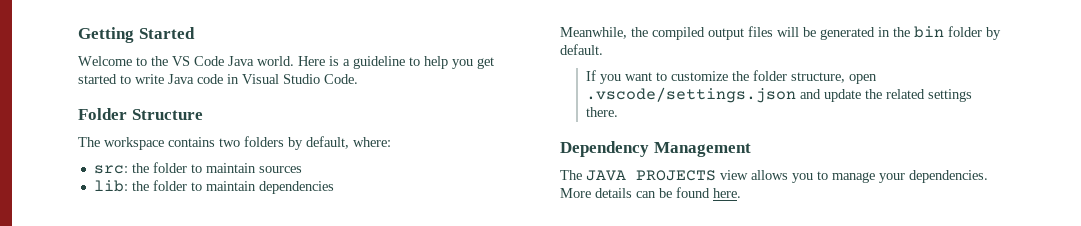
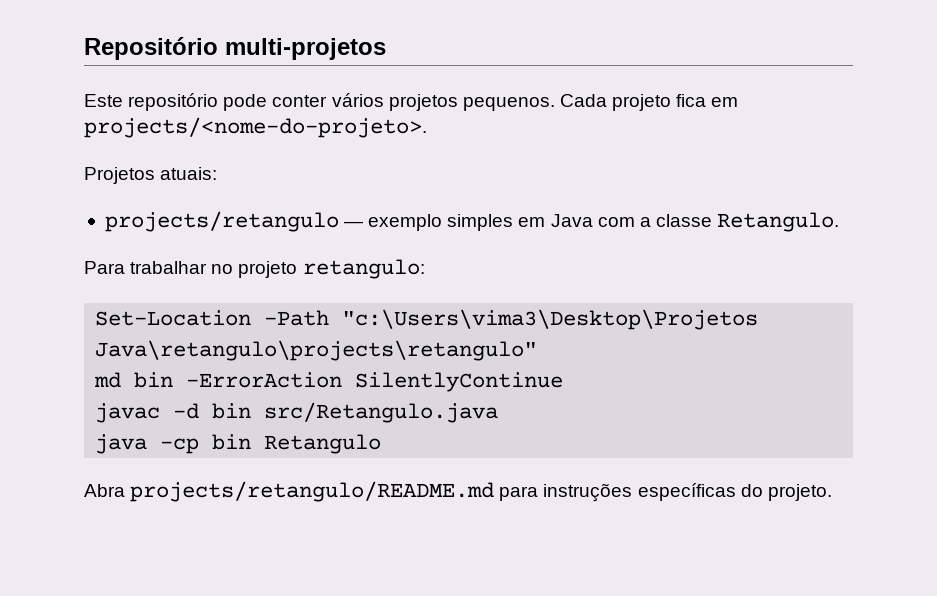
[78,27,195,43] [78,56,494,69] [78,74,358,84] [78,108,203,120] [78,136,391,150] [93,162,302,174] [93,180,334,194] [560,26,1001,40] [560,44,603,55] [586,70,878,84] [586,87,973,103] [586,107,619,117] [560,141,751,157] [560,170,988,183] [560,187,741,198] Getting Started // Welcome to the VS Code Java world. Here is a guideline to help you get started to write Java code in Visual Studio Code. // Folder Structure // The workspace contains two folders by default, where: // src: the folder to maintain sources // lib: the folder to maintain dependencies // Meanwhile, the compiled output files will be generated in the bin folder by default. // If you want to customize the folder structure, open .vscode/settings.json and update the related settings there. // Dependency Management // The JAVA PROJECTS view allows you to manage your dependencies. More details can be found here. -> [84,37,386,60] [84,93,739,111] [84,117,427,138] [84,167,218,184] [104,211,840,232] [84,259,425,279] [95,309,759,330] [95,340,538,361] [94,372,564,392] [95,402,499,423] [95,434,382,454] [84,481,832,502] Repositório multi-projetos // Este repositório pode conter vários projetos pequenos. Cada projeto fica em projects/<nome-do-projeto>. // Projetos atuais: // projects/retangulo — exemplo simples em Java com a classe Retangulo. // Para trabalhar no projeto retangulo: // Set-Location -Path "c:\Users\vima3\Desktop\Projetos Java\retangulo\projects\retangulo" // md bin -ErrorAction SilentlyContinue // javac -d bin src/Retangulo.java // java -cp bin Retangulo // Abra projects/retangulo/README.md para instruções específicas do projeto.

